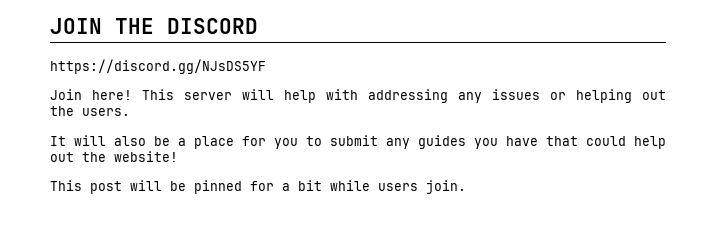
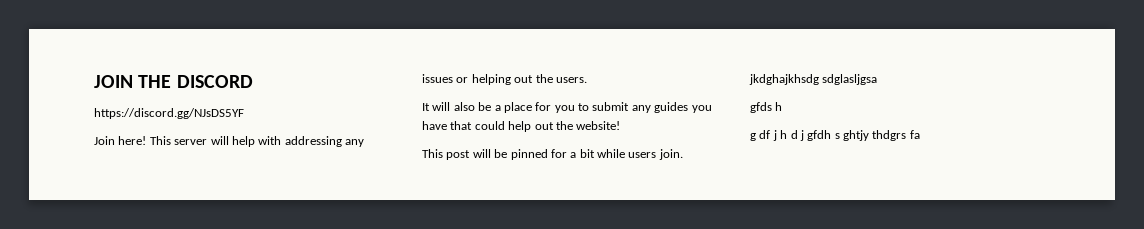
(466, 187) none -> [749,74,878,85] [750,102,783,113] [750,130,920,141] jkdghajkhsdg sdglasljgsa // gfds h // g df j h d j gfdh s ghtjy thdgrs fa

